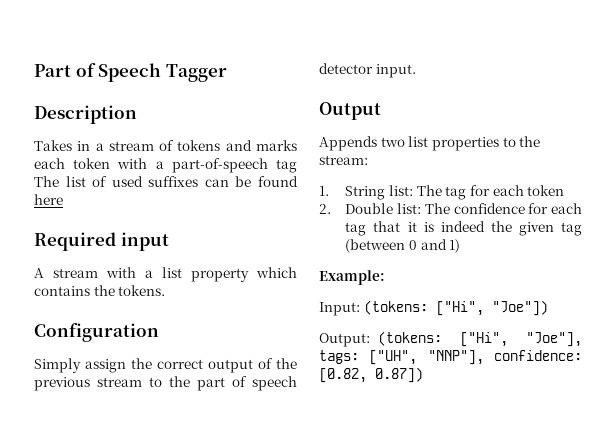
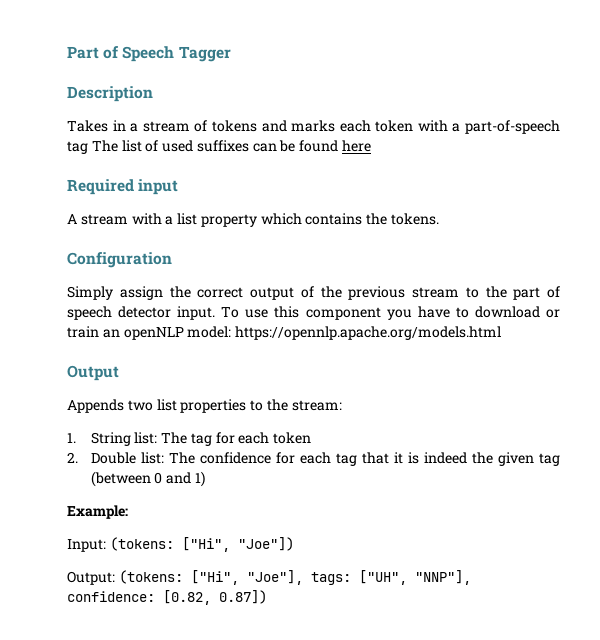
(416, 71) none -> [221,306,560,320] [67,326,502,340] To use this component you have to download or train an openNLP model: https://opennlp.apache.org/models.html

